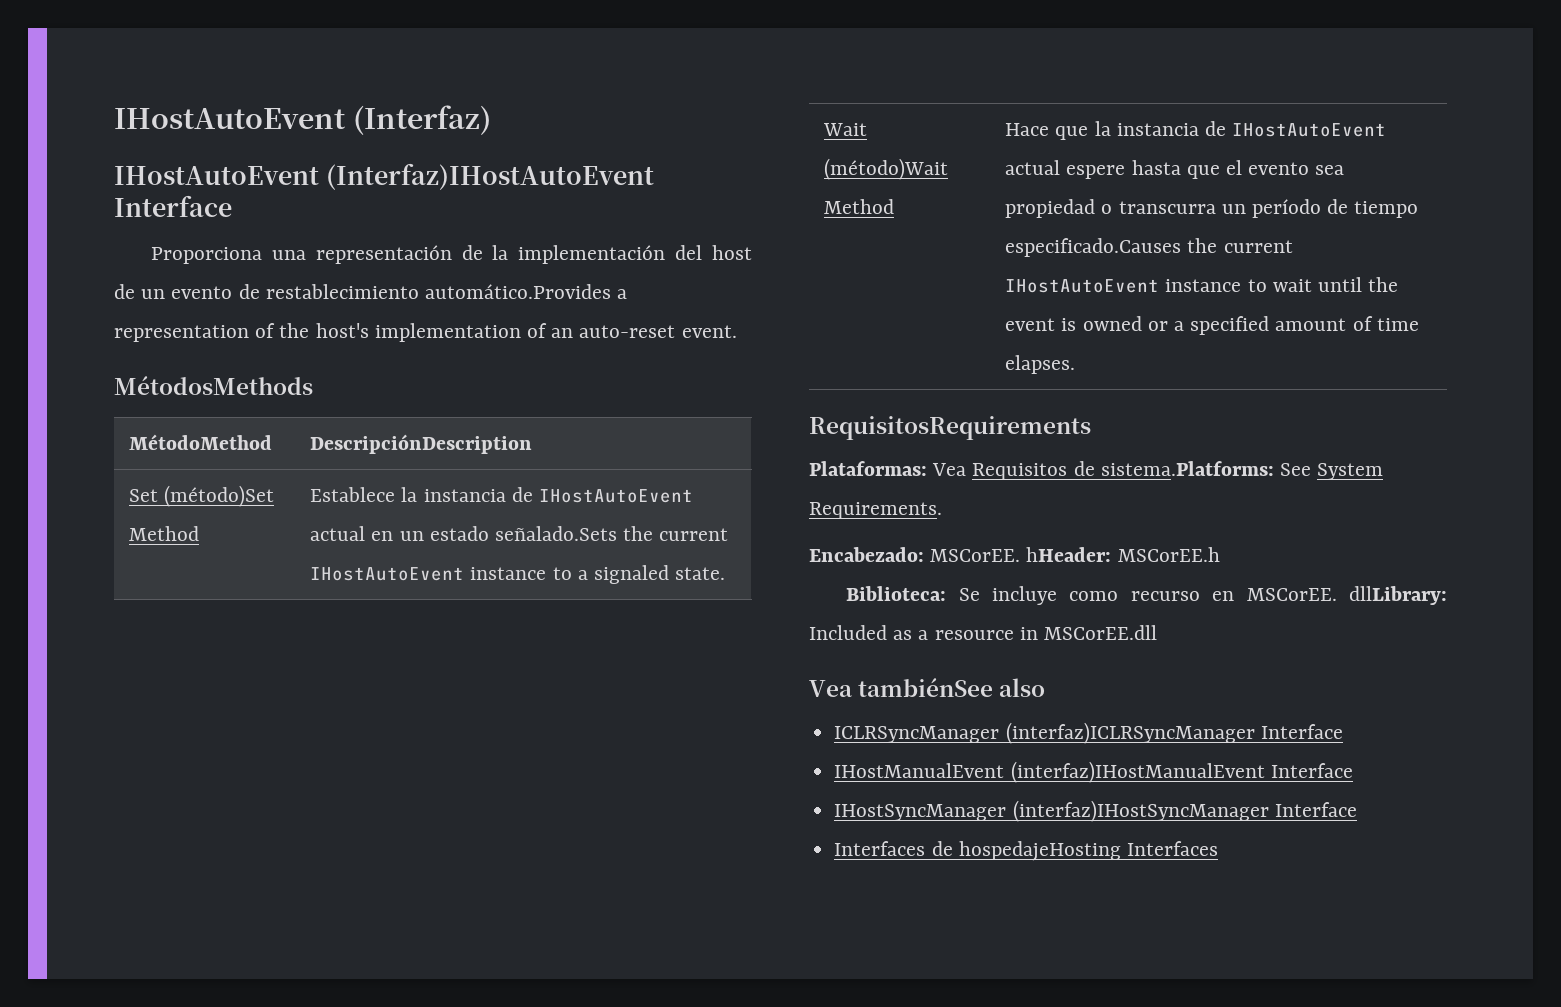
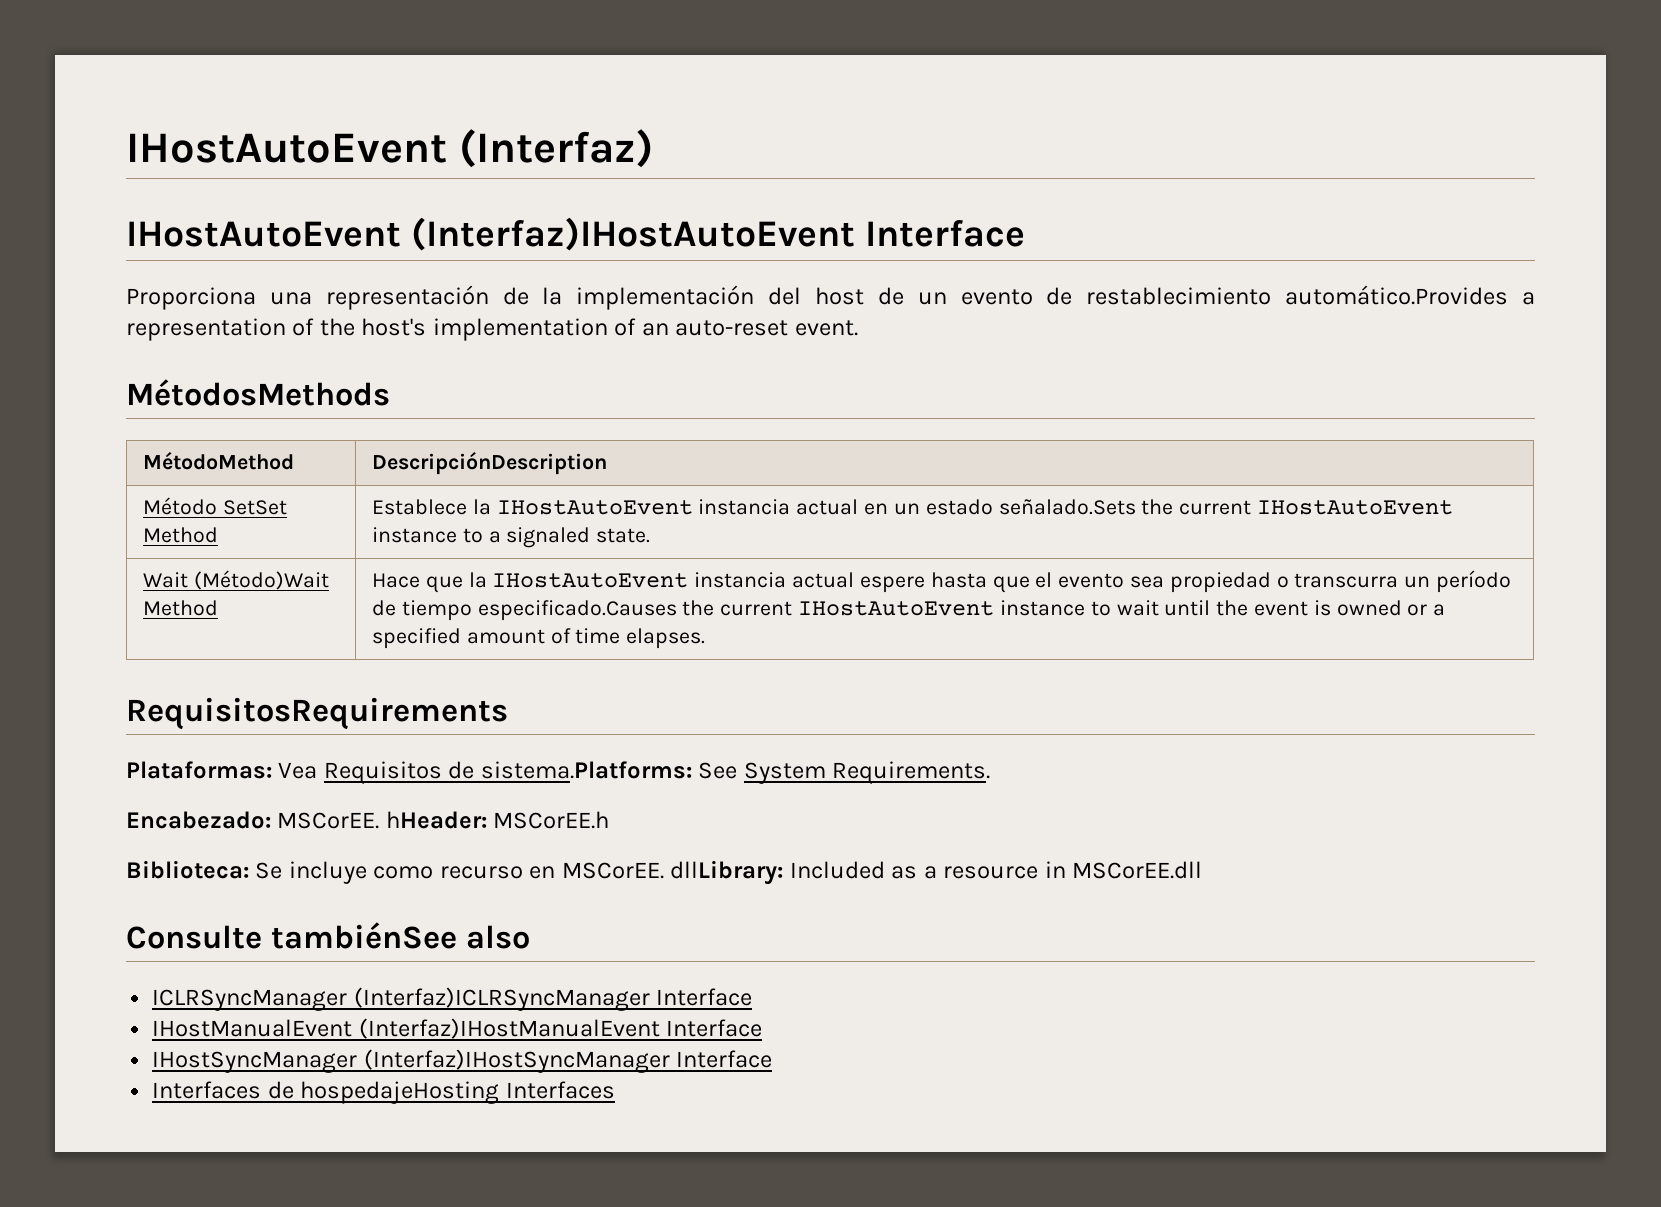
[129,485,275,507] Set (método)Set -> [143,497,287,515] Método SetSet
[423,487,694,503] instancia de IHostAutoEvent -> [496,499,791,515] IHostAutoEvent instancia
[824,158,949,180] (método)Wait -> [193,570,329,590] (Método)Wait
[1116,121,1387,137] instancia de IHostAutoEvent -> [492,572,787,588] IHostAutoEvent instancia
[809,680,853,697] Vea -> [126,925,262,949] Consulte
[1005,722,1255,744] (interfaz)ICLRSyncManager -> [353,987,650,1011] (Interfaz)ICLRSyncManager
[1010,761,1265,783] (interfaz)IHostManualEvent -> [358,1018,660,1039] (Interfaz)IHostManualEvent
[1012,800,1269,822] (interfaz)IHostSyncManager -> [363,1049,670,1073] (Interfaz)IHostSyncManager

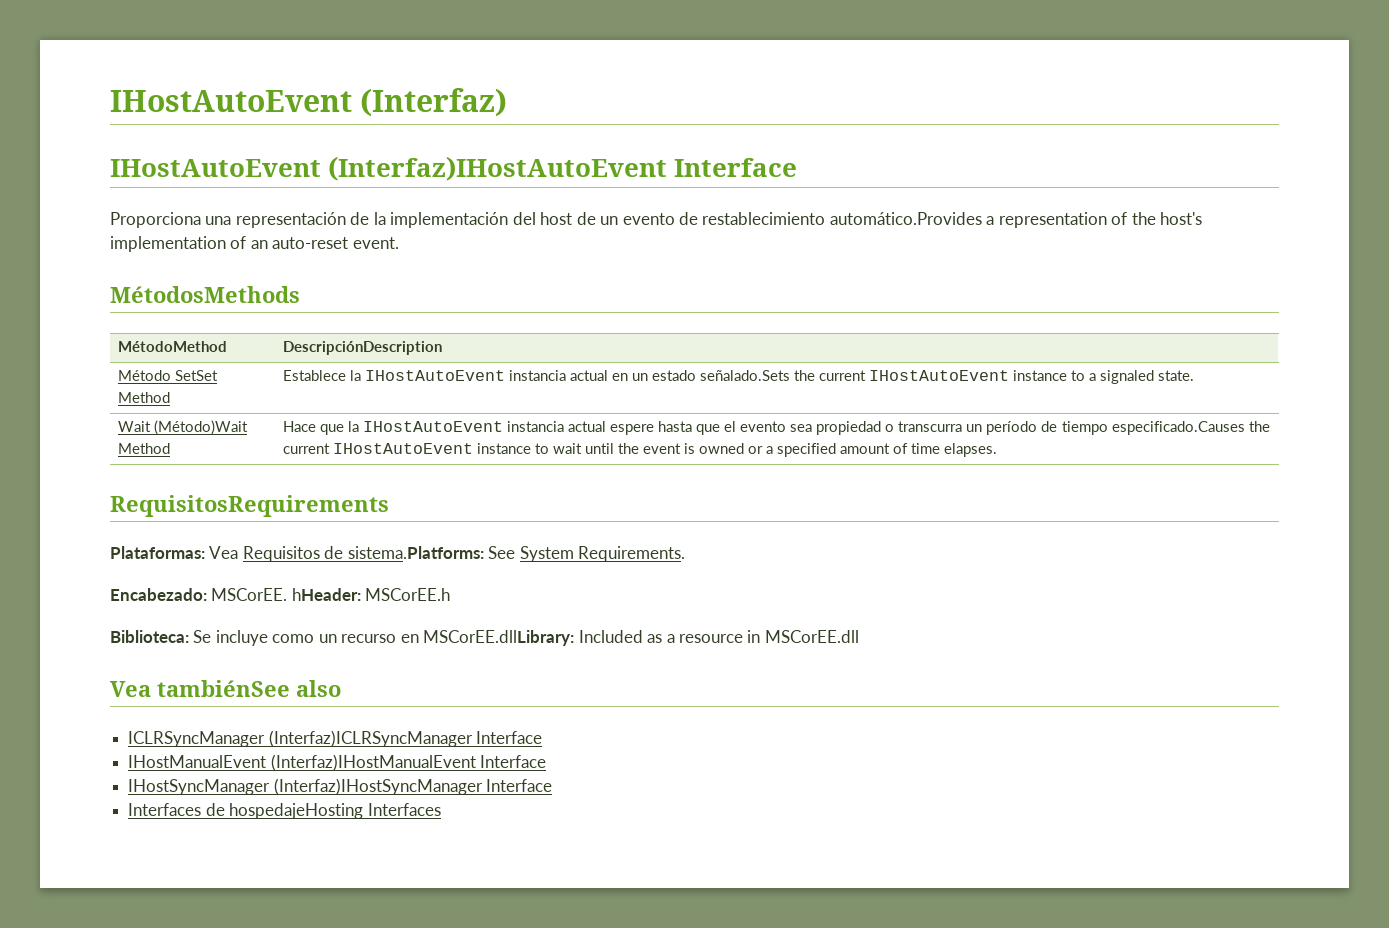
(434, 872) none -> [318,634,337,643] un
[561,860,784,885] MSCorEE. dllLibrary: -> [423,630,575,646] MSCorEE.dllLibrary:
[126,925,262,949] Consulte -> [110,681,151,697] Vea

